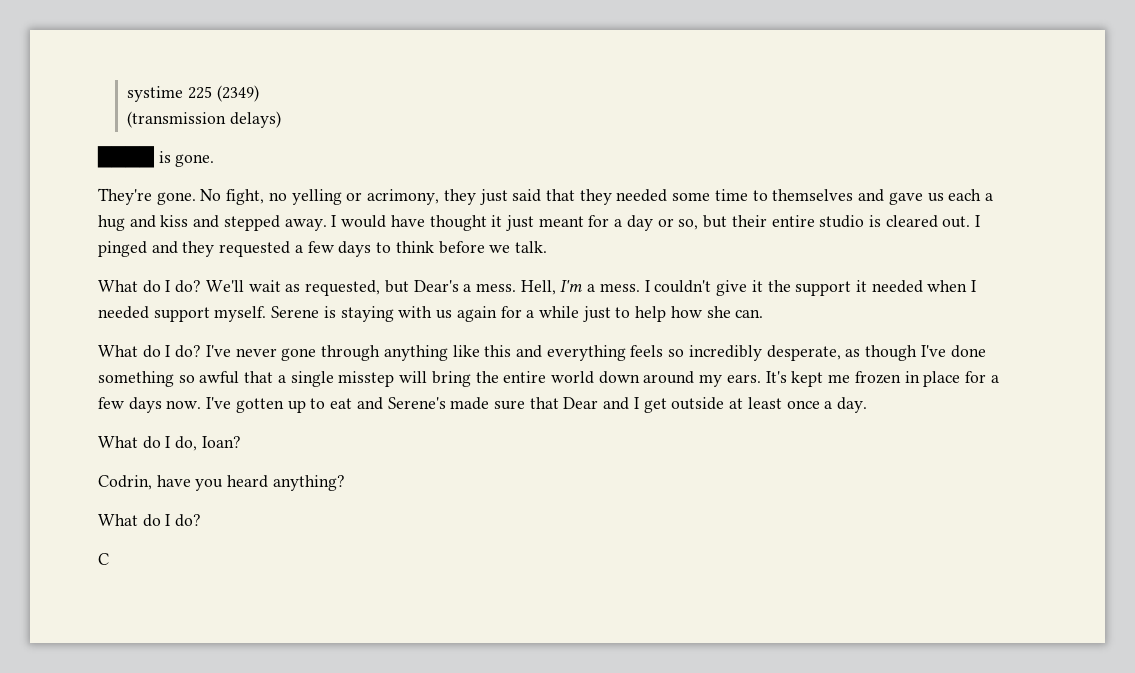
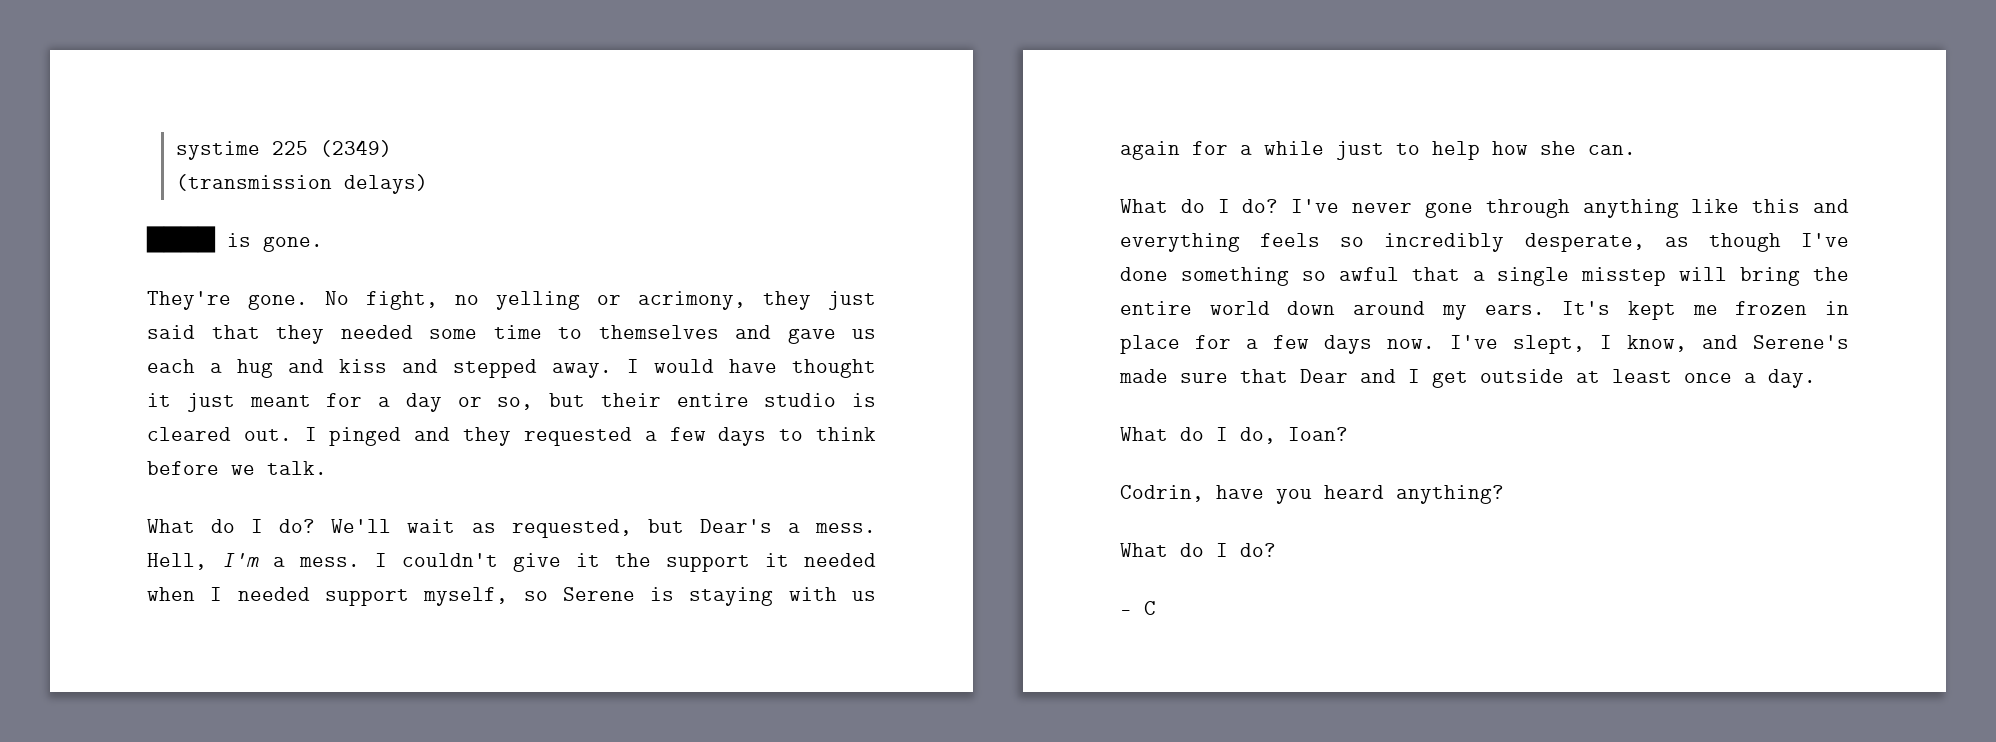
[214,306,267,322] myself. -> [423,587,548,606] myself, so
[235,398,353,413] gotten up to eat -> [1513,335,1687,354] slept, I know,
(202, 520) none -> [1120,610,1132,615] -

